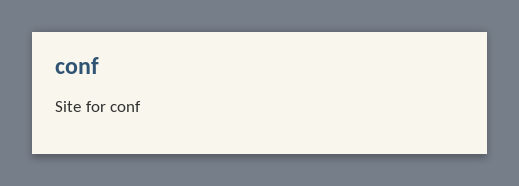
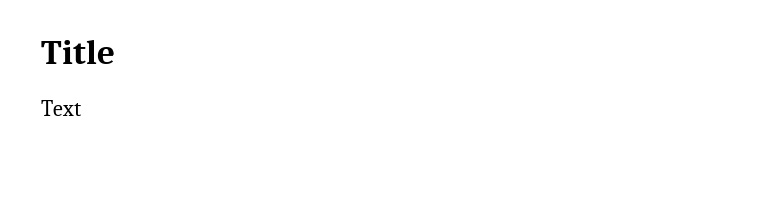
[55,57,99,74] [55,101,142,112] conf // Site for conf -> [41,39,115,64] [41,100,82,116] Title // Text

